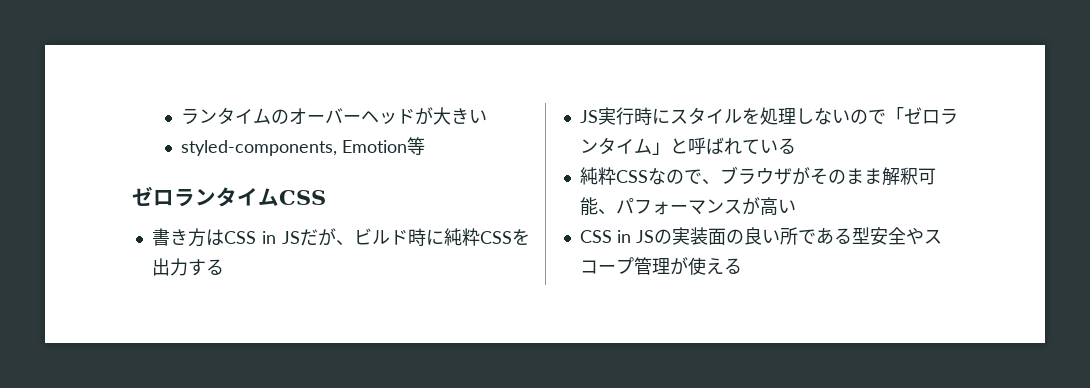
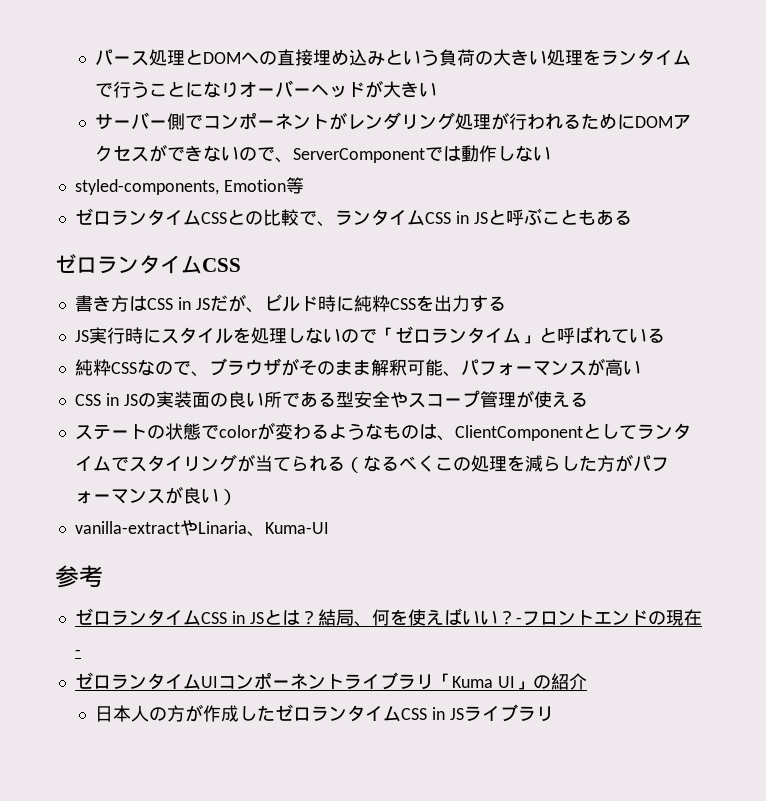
[181,107,290,125] ランタイムの -> [95,49,692,66] [95,81,240,98] パース処理とDOMへの直接埋め込みという負荷の大きい処理をランタイムで行うことになり
[181,137,426,156] styled-components, Emotion等 -> [95,112,692,130] [95,144,552,163] [74,177,304,195] [74,208,632,227] サーバー側でコンポーネントがレンダリング処理が行われるためにDOMアクセスができないので、ServerComponentでは動作しない // styled-components, Emotion等 // ゼロランタイムCSSとの比較で、ランタイムCSS in JSと呼ぶこともある
(742, 266) none -> [74,422,691,441] [74,454,669,473] [74,486,237,505] [74,520,329,537] [55,565,103,588] [74,608,702,627] [74,649,81,656] [74,672,587,690] [95,704,554,722] // ステートの状態でcolorが変わるようなものは、ClientComponentとしてランタイムでスタイリングが当てられる（なるべくこの処理を減らした方がパフォーマンスが良い） // vanilla-extractやLinaria、Kuma-UI // 参考 // ゼロランタイムCSS in JSとは？結局、何を使えばいい？-フロントエンドの現在- // ゼロランタイムUIコンポーネントライブラリ「Kuma UI」の紹介 // 日本人の方が作成したゼロランタイムCSS in JSライブラリ

